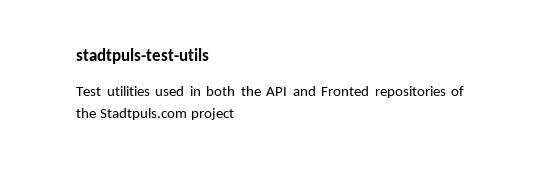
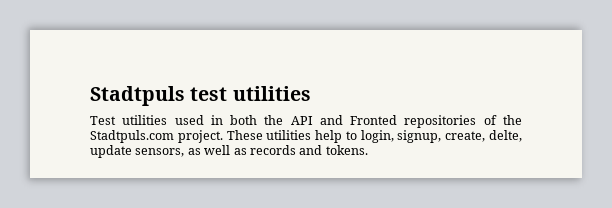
[76,48,209,64] stadtpuls-test-utils -> [90,86,311,106] Stadtpuls test utilities
[190,108,234,120] project -> [177,130,522,143] [90,145,368,158] project. These utilities help to login, signup, create, delte, update sensors, as well as records and tokens.

